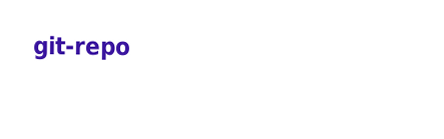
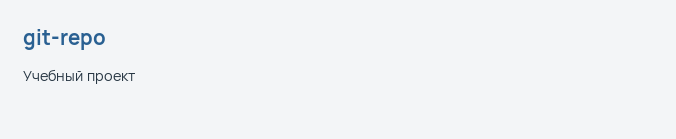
(131, 48) none -> [23,69,135,84] // Учебный проект

